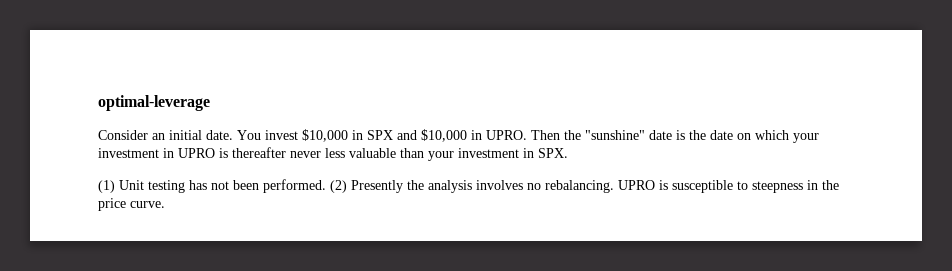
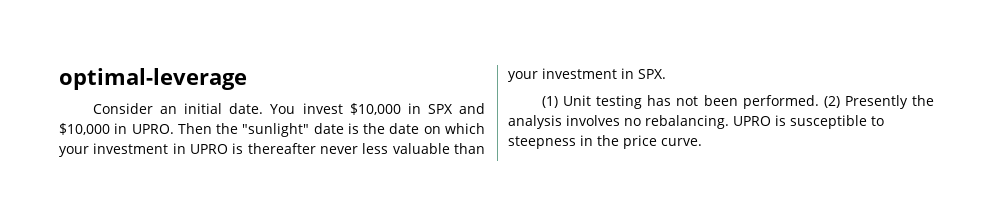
[585,130,645,140] "sunshine" -> [242,123,310,137] "sunlight"

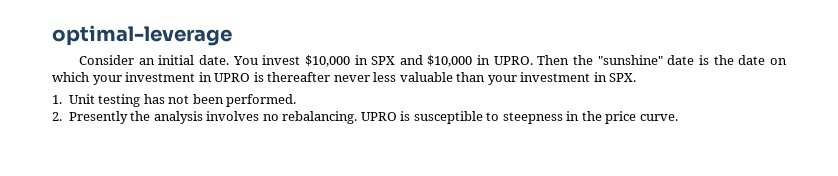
[242,123,310,137] "sunlight" -> [597,55,663,65] "sunshine"
[541,96,558,108] (1) -> [52,95,62,104] 1.
[823,96,840,108] (2) -> [52,112,62,121] // 2.

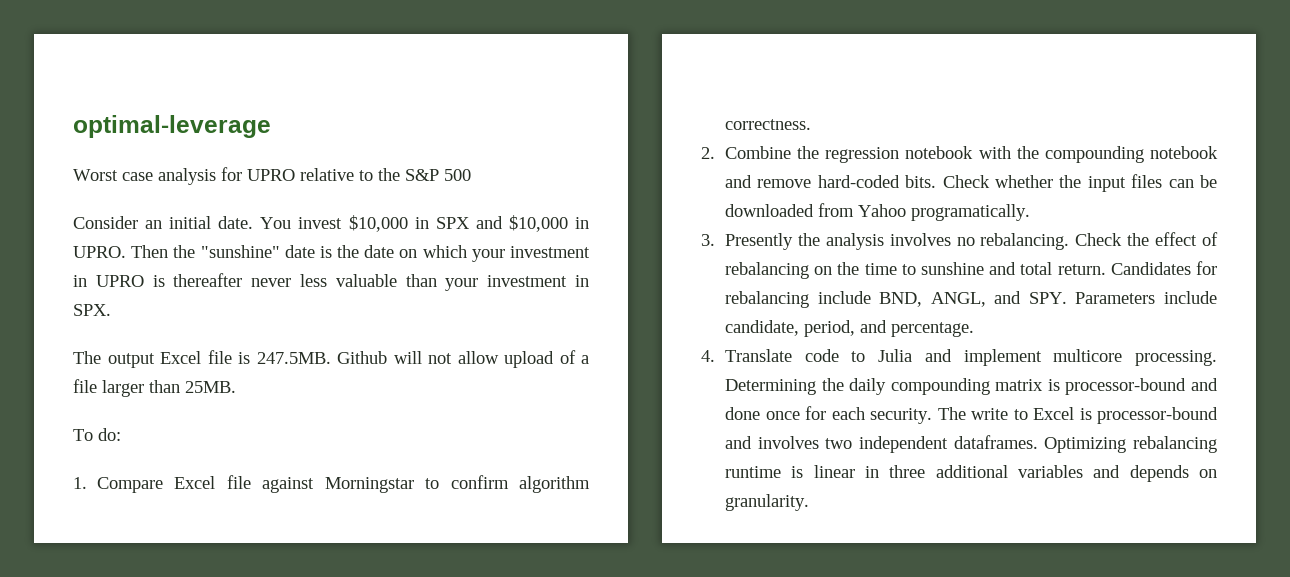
(232, 35) none -> [73,167,471,185] // Worst case analysis for UPRO relative to the S&P 500
[52,94,297,107] [52,112,62,121] 1. Unit testing has not been performed. // 2. -> [73,350,589,368] [73,379,236,397] [73,428,121,441] [73,475,590,493] [724,119,811,130] [701,146,1218,163] [724,174,1217,192] [724,203,1030,221] [701,234,715,246] The output Excel file is 247.5MB. Github will not allow upload of a file larger than 25MB. // To do: // 1. Compare Excel file against Morningstar to confirm algorithm correctness. // 2. Combine the regression notebook with the compounding notebook and remove hard-coded bits. Check whether the input files can be downloaded from Yahoo programatically. // 3.
[360,111,678,124] UPRO is susceptible to steepness in the price curve. -> [1075,232,1218,246] [724,261,1217,279] [724,291,1217,308] [724,320,974,337] [701,349,1217,366] [724,378,1218,395] [724,406,1218,424] [724,435,1217,453] [724,465,1217,482] [724,494,809,511] Check the effect of rebalancing on the time to sunshine and total return. Candidates for rebalancing include BND, ANGL, and SPY. Parameters include candidate, period, and percentage. // 4. Translate code to Julia and implement multicore processing. Determining the daily compounding matrix is processor-bound and done once for each security. The write to Excel is processor-bound and involves two independent dataframes. Optimizing rebalancing runtime is linear in three additional variables and depends on granularity.

